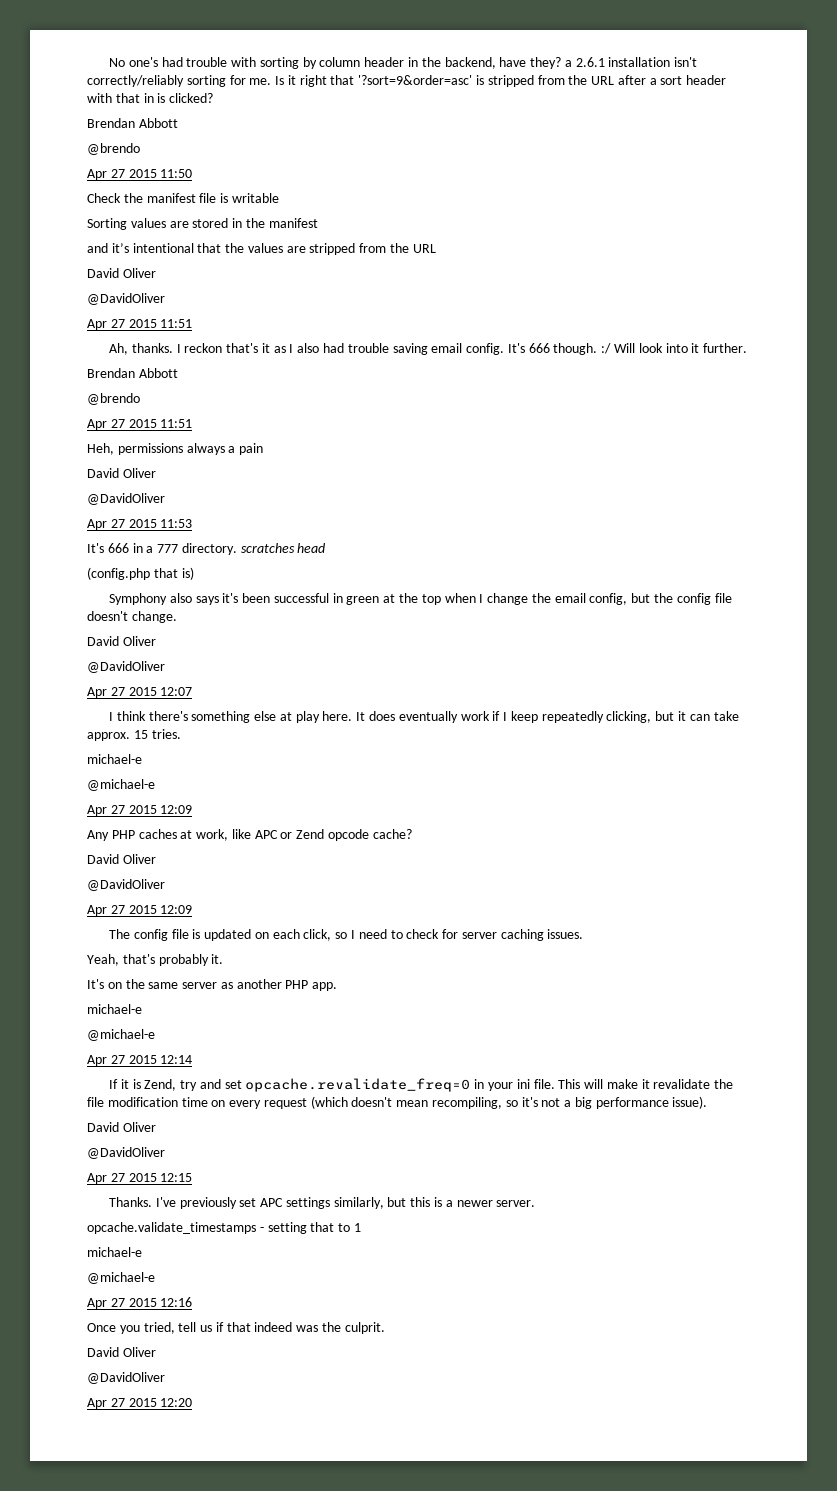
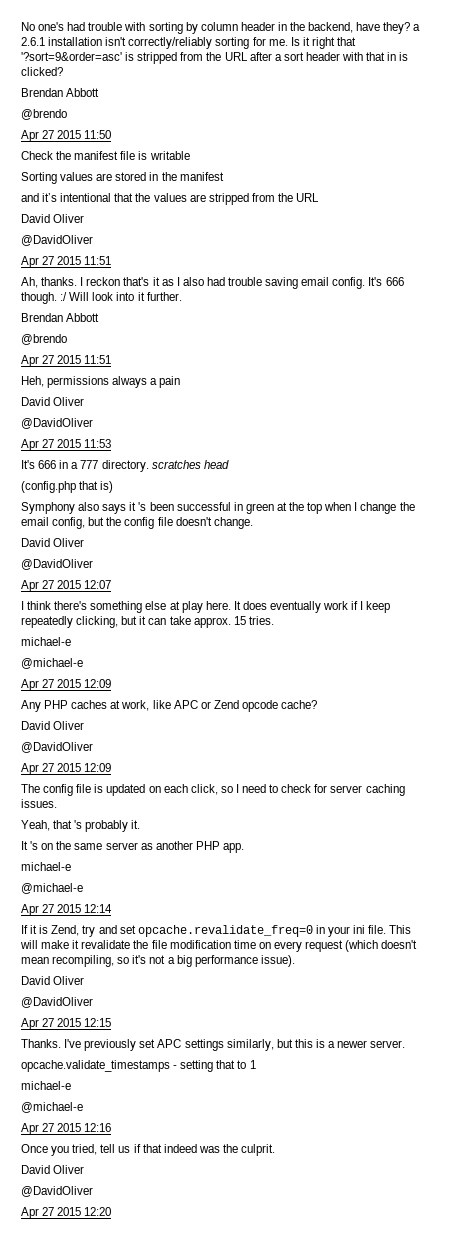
[222,593,239,603] it's -> [129,502,147,511] it 's
[122,954,155,964] that's -> [53,820,83,829] that 's
[87,979,104,989] It's -> [21,841,39,850] It 's

